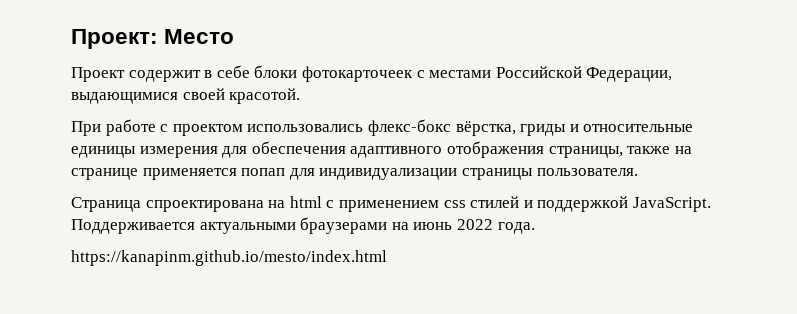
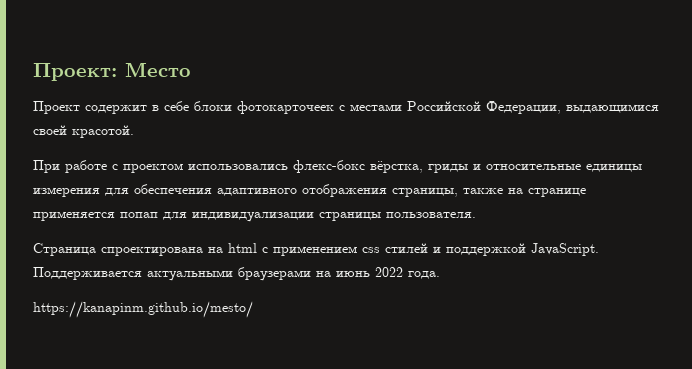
[71,250,387,266] https://kanapinm.github.io/mesto/index.html -> [33,301,253,318] https://kanapinm.github.io/mesto/

